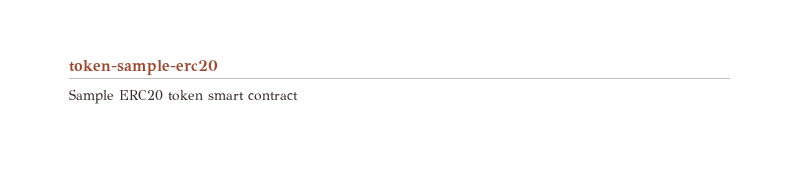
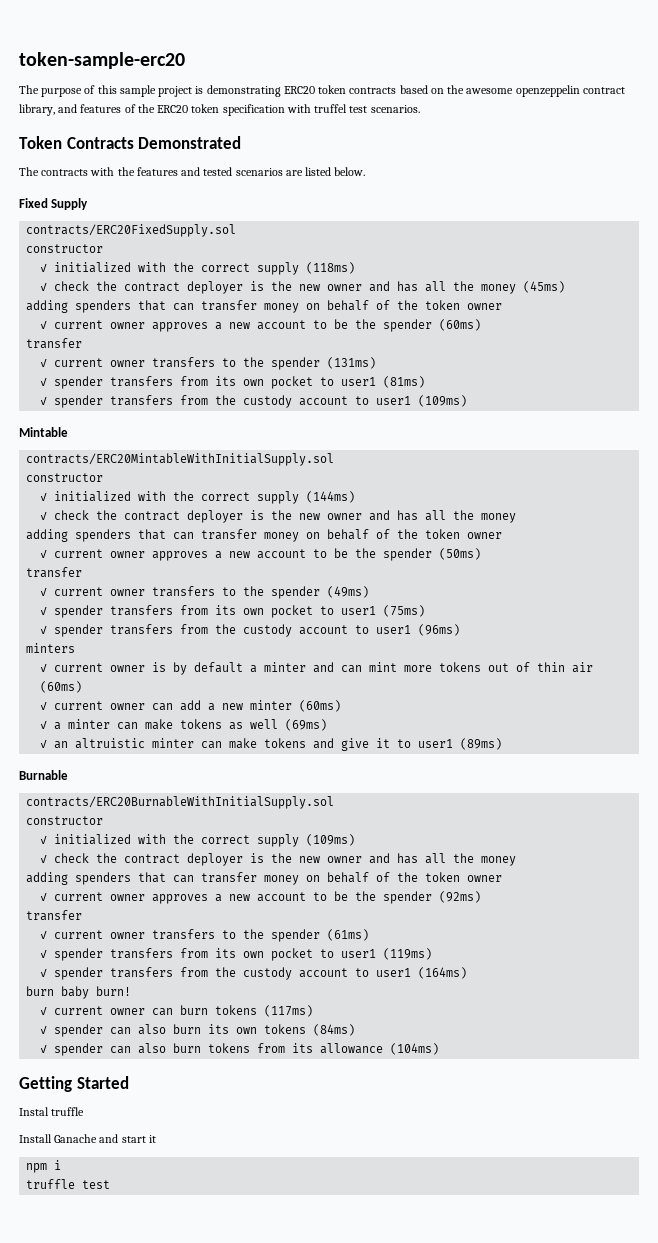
[69,89,298,104] Sample ERC20 token smart contract -> [19,85,625,97] [19,104,420,116] [19,136,242,149] [19,167,366,176] [19,198,89,210] [26,224,237,237] [26,244,104,253] [40,262,356,275] [40,281,566,294] [26,300,503,313] [40,319,482,332] [26,338,83,349] [40,357,377,370] [40,376,426,389] [40,395,468,408] [19,427,68,437] [26,453,335,466] [26,473,104,482] [40,491,356,504] [40,510,517,523] [26,529,503,542] [40,548,482,561] [26,567,83,578] [40,586,370,599] [40,605,426,618] [40,624,461,637] [26,643,76,653] [40,662,594,675] [40,681,83,693] [40,700,342,712] [40,719,328,731] [40,738,503,751] [19,770,68,780] [26,796,335,809] [26,816,104,825] [40,834,356,847] [40,853,517,866] [26,872,503,885] [40,891,482,904] [26,910,83,921] [40,929,370,942] [40,948,433,961] [40,967,468,980] [26,986,132,999] [40,1005,314,1017] [40,1024,356,1037] [40,1043,440,1056] [19,1076,129,1092] [19,1107,85,1116] [19,1134,156,1143] [26,1160,62,1173] [26,1179,111,1189] The purpose of this sample project is demonstrating ERC20 token contracts based on the awesome openzeppelin contract library, and features of the ERC20 token specification with truffel test scenarios. // Token Contracts Demonstrated // The contracts with the features and tested scenarios are listed below. // Fixed Supply // contracts/ERC20FixedSupply.sol // constructor // ✓ initialized with the correct supply (118ms) // ✓ check the contract deployer is the new owner and has all the money (45ms) // adding spenders that can transfer money on behalf of the token owner // ✓ current owner approves a new account to be the spender (60ms) // transfer // ✓ current owner transfers to the spender (131ms) // ✓ spender transfers from its own pocket to user1 (81ms) // ✓ spender transfers from the custody account to user1 (109ms) // Mintable // contracts/ERC20MintableWithInitialSupply.sol // constructor // ✓ initialized with the correct supply (144ms) // ✓ check the contract deployer is the new owner and has all the money // adding spenders that can transfer money on behalf of the token owner // ✓ current owner approves a new account to be the spender (50ms) // transfer // ✓ current owner transfers to the spender (49ms) // ✓ spender transfers from its own pocket to user1 (75ms) // ✓ spender transfers from the custody account to user1 (96ms) // minters // ✓ current owner is by default a minter and can mint more tokens out of thin air (60ms) // ✓ current owner can add a new minter (60ms) // ✓ a minter can make tokens as well (69ms) // ✓ an altruistic minter can make tokens and give it to user1 (89ms) // Burnable // contracts/ERC20BurnableWithInitialSupply.sol // constructor // ✓ initialized with the correct supply (109ms) // ✓ check the contract deployer is the new owner and has all the money // adding spenders that can transfer money on behalf of the token owner // ✓ current owner approves a new account to be the spender (92ms) // transfer // ✓ current owner transfers to the spender (61ms) // ✓ spender transfers from its own pocket to user1 (119ms) // ✓ spender transfers from the custody account to user1 (164ms) // burn baby burn! // ✓ current owner can burn tokens (117ms) // ✓ spender can also burn its own tokens (84ms) // ✓ spender can also burn tokens from its allowance (104ms) // Getting Started // Instal truffle // Install Ganache and start it // npm i // truffle test

